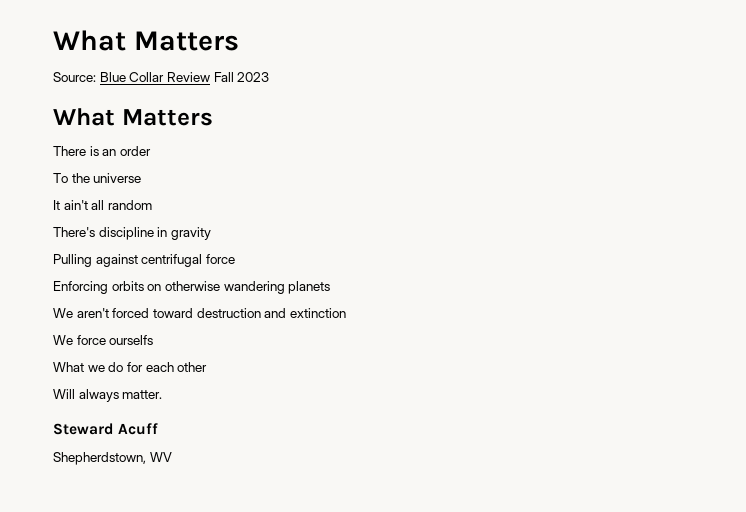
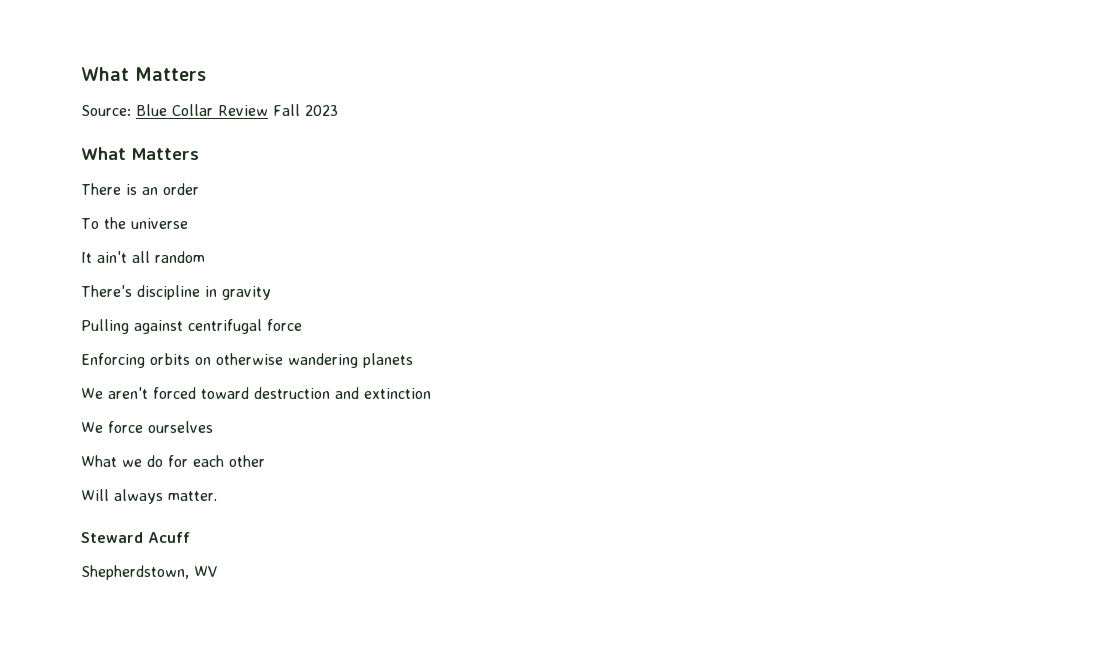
[109,335,154,345] ourselfs -> [148,421,213,433] ourselves

